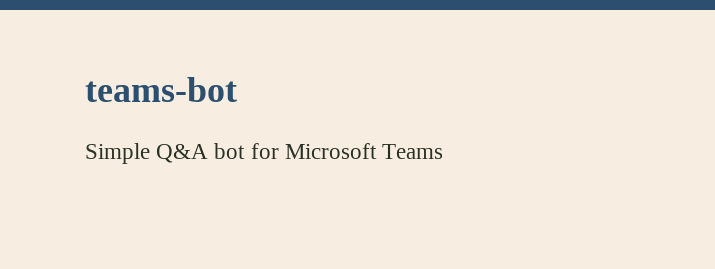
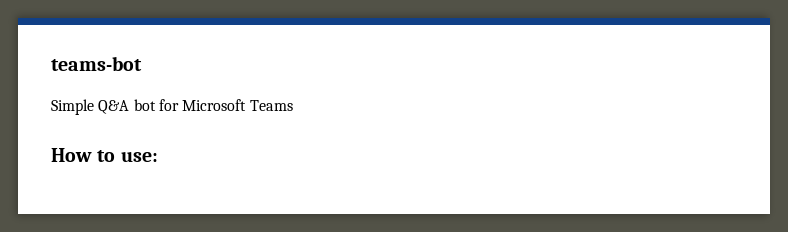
(444, 151) none -> [51,148,158,162] // How to use:

